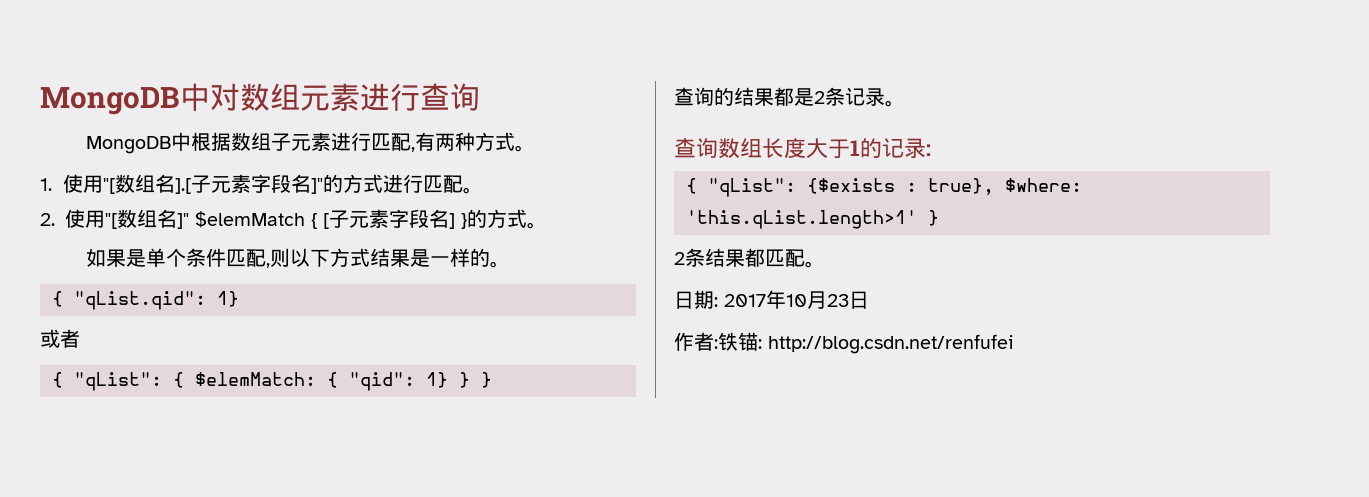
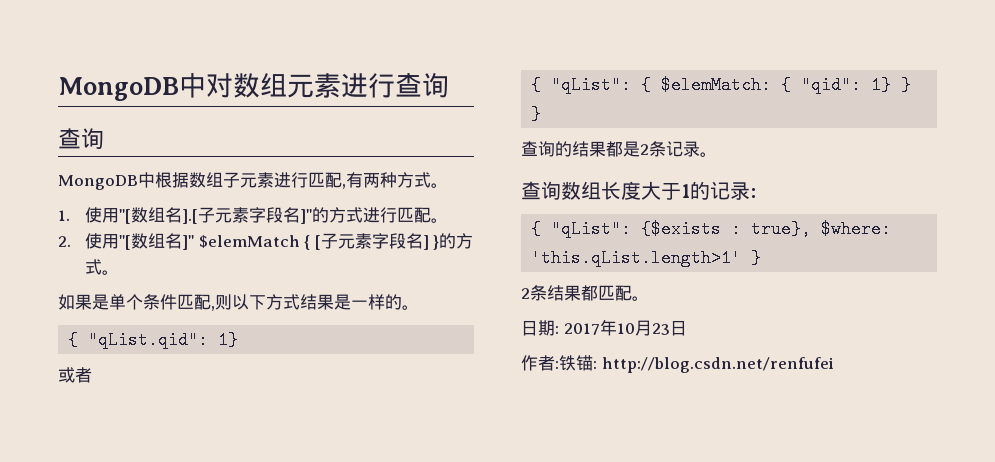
(480, 97) none -> [58,128,104,149] // 查询

